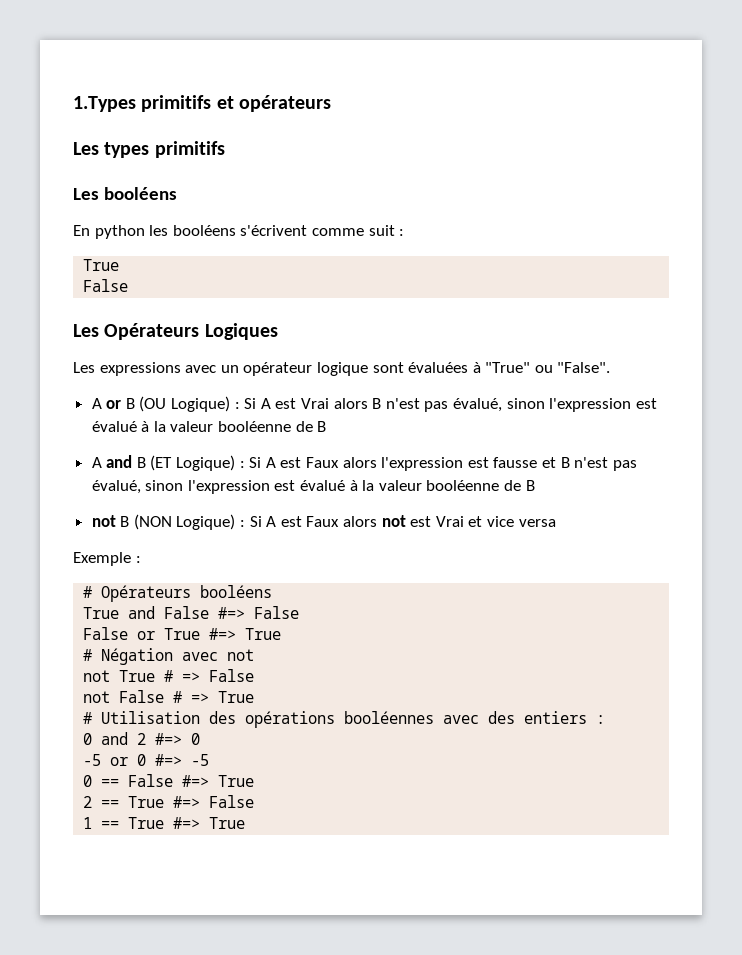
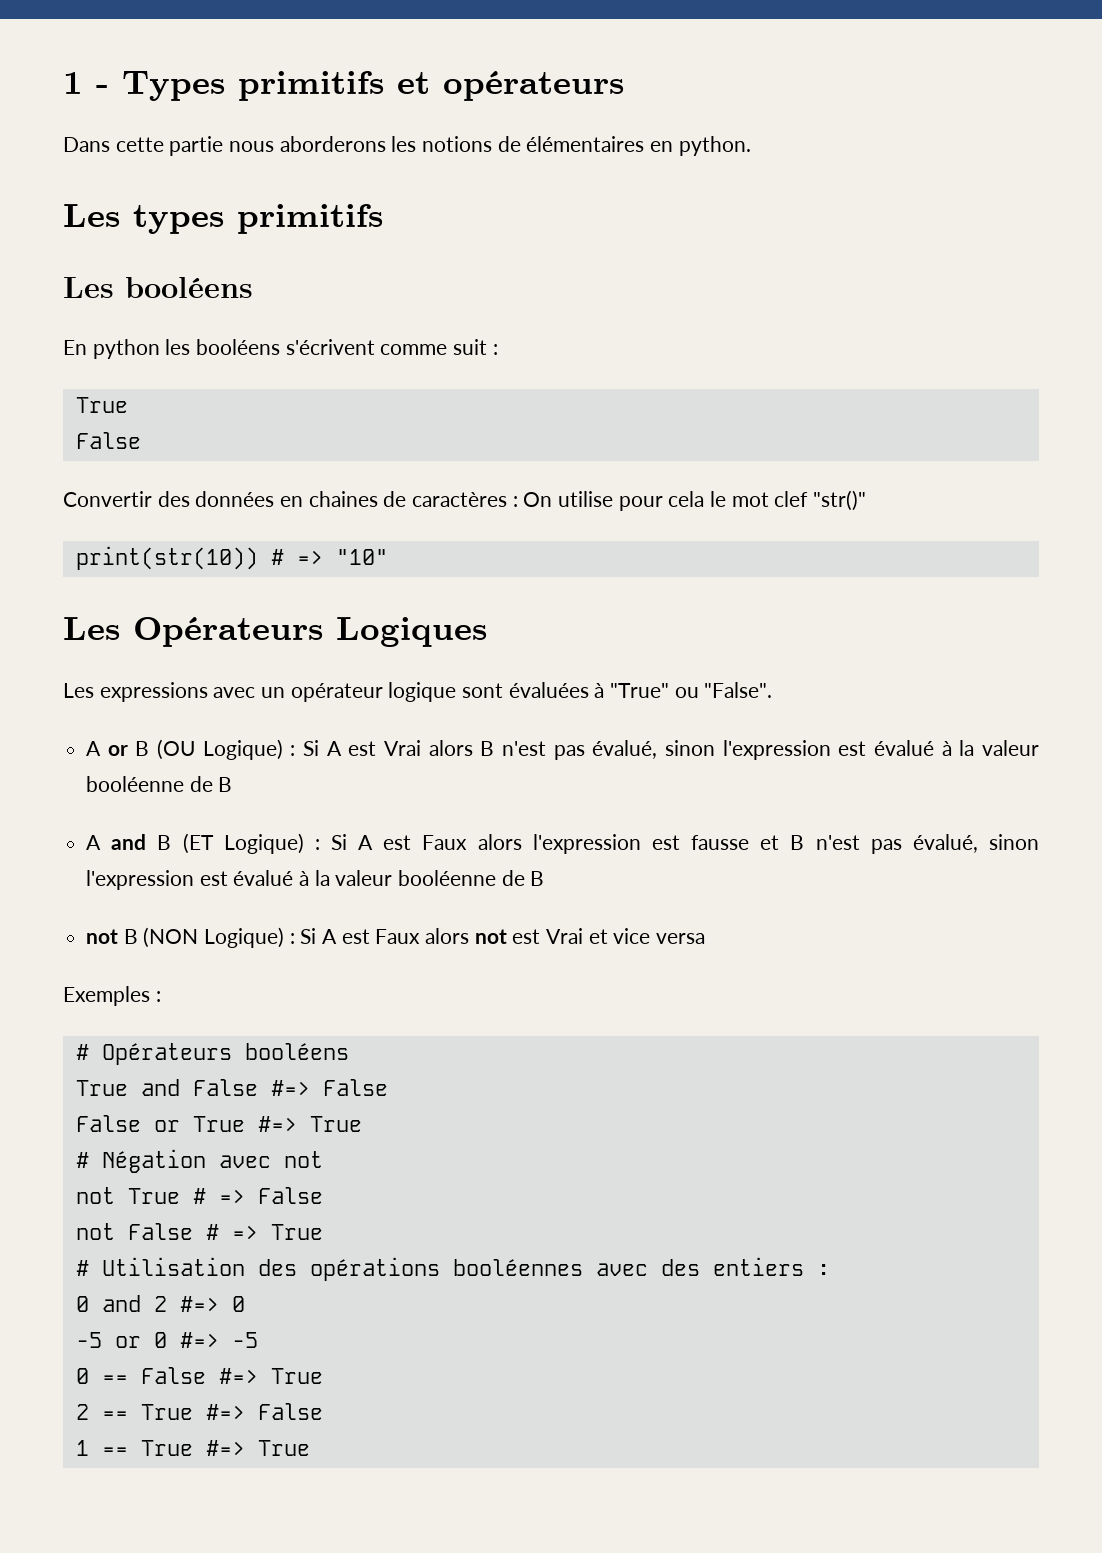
[73,96,136,112] 1.Types -> [63,71,225,101] 1 - Types
(331, 103) none -> [63,136,751,156] // Dans cette partie nous aborderons les notions de élémentaires en python.
(129, 285) none -> [63,490,867,511] [75,546,388,570] // Convertir des données en chaines de caractères : On utilise pour cela le mot clef "str()" // print(str(10)) # => "10"
[73,552,131,566] Exemple -> [63,986,150,1006] Exemples

